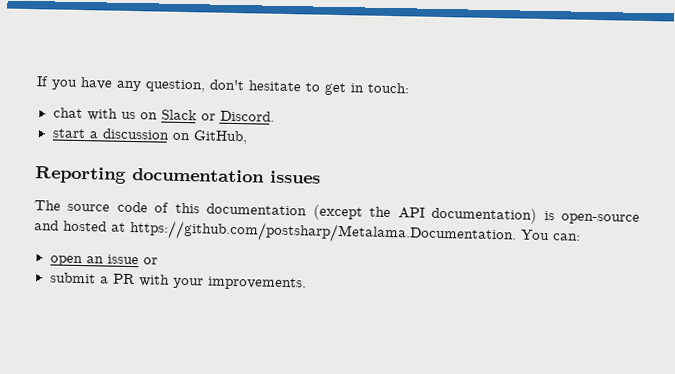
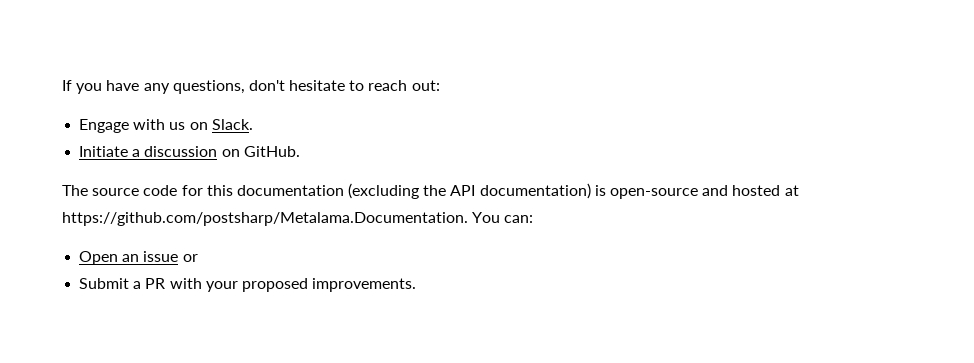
[145,79,206,93] question, -> [172,80,245,94] questions,
[324,82,410,96] [52,107,275,122] [51,128,248,145] [35,166,321,184] get in touch: // chat with us on Slack or Discord. // start a discussion on GitHub, // Reporting documentation issues -> [368,80,440,91] [79,119,253,133] [79,146,300,157] reach out: // Engage with us on Slack. // Initiate a discussion on GitHub.
[154,202,170,213] of -> [181,185,203,196] for
[312,204,363,221] (except -> [348,183,420,199] (excluding
[49,255,83,267] open -> [79,251,119,265] Open
[49,272,96,284] submit -> [79,278,130,289] Submit
(204, 283) none -> [241,278,308,292] proposed

